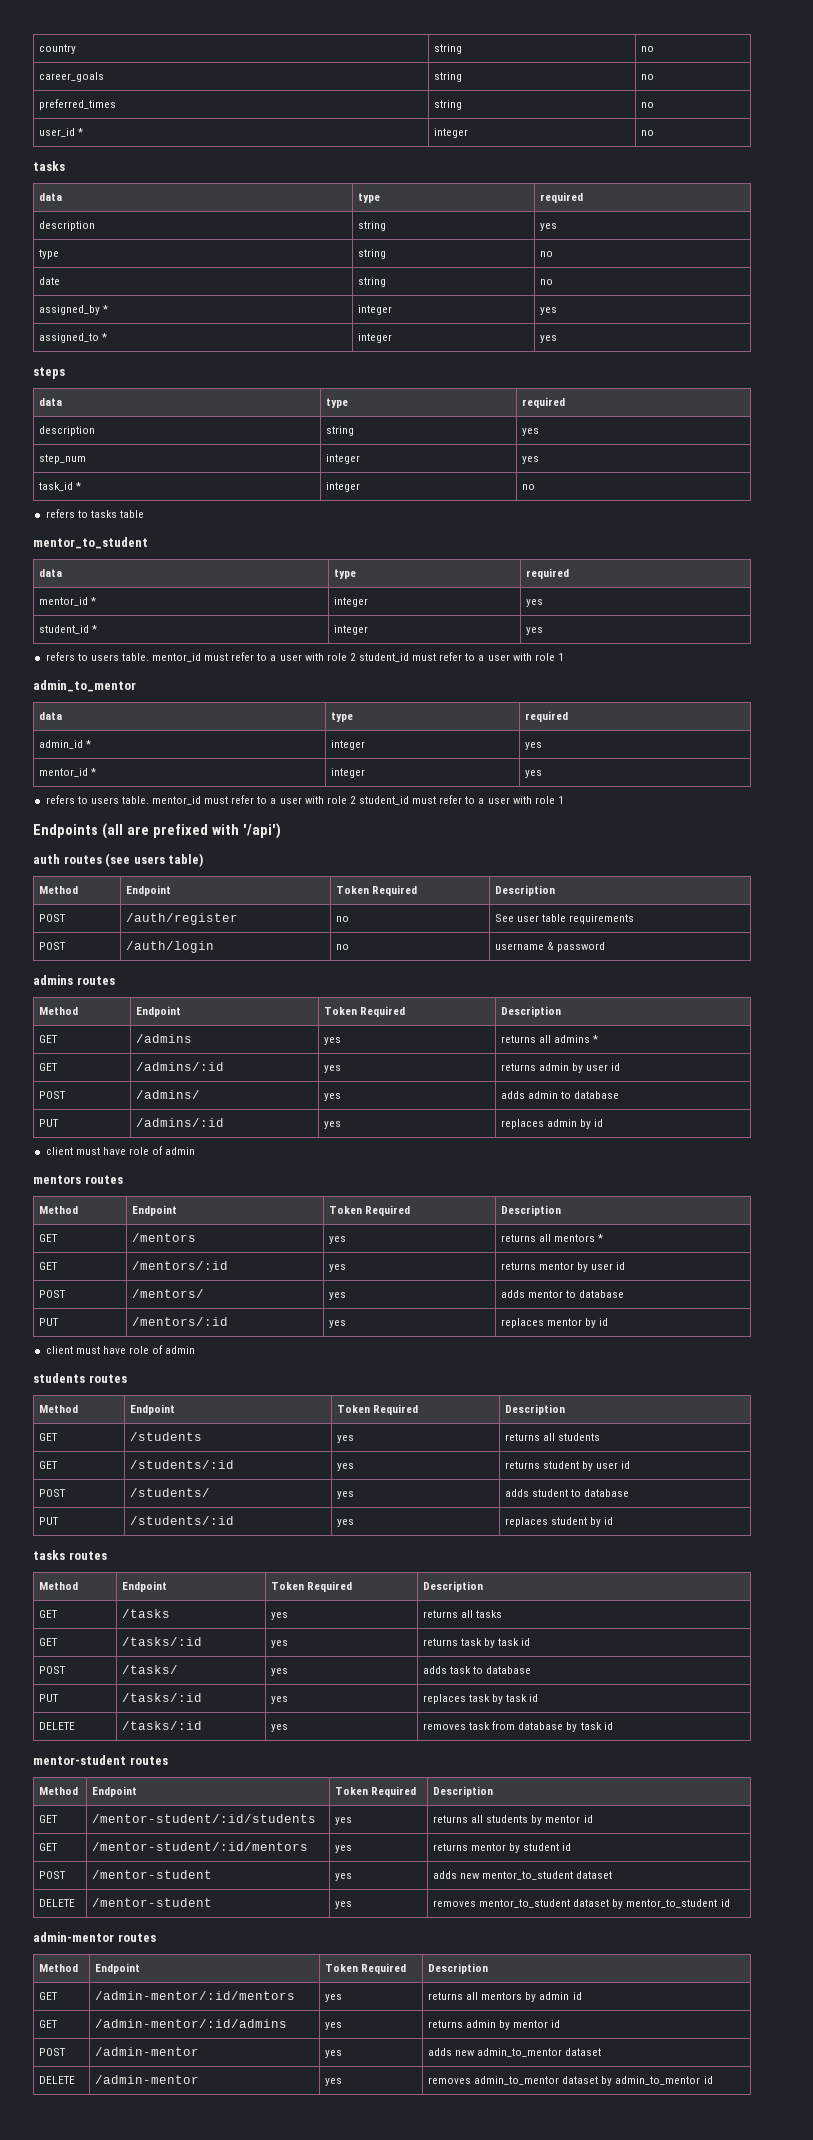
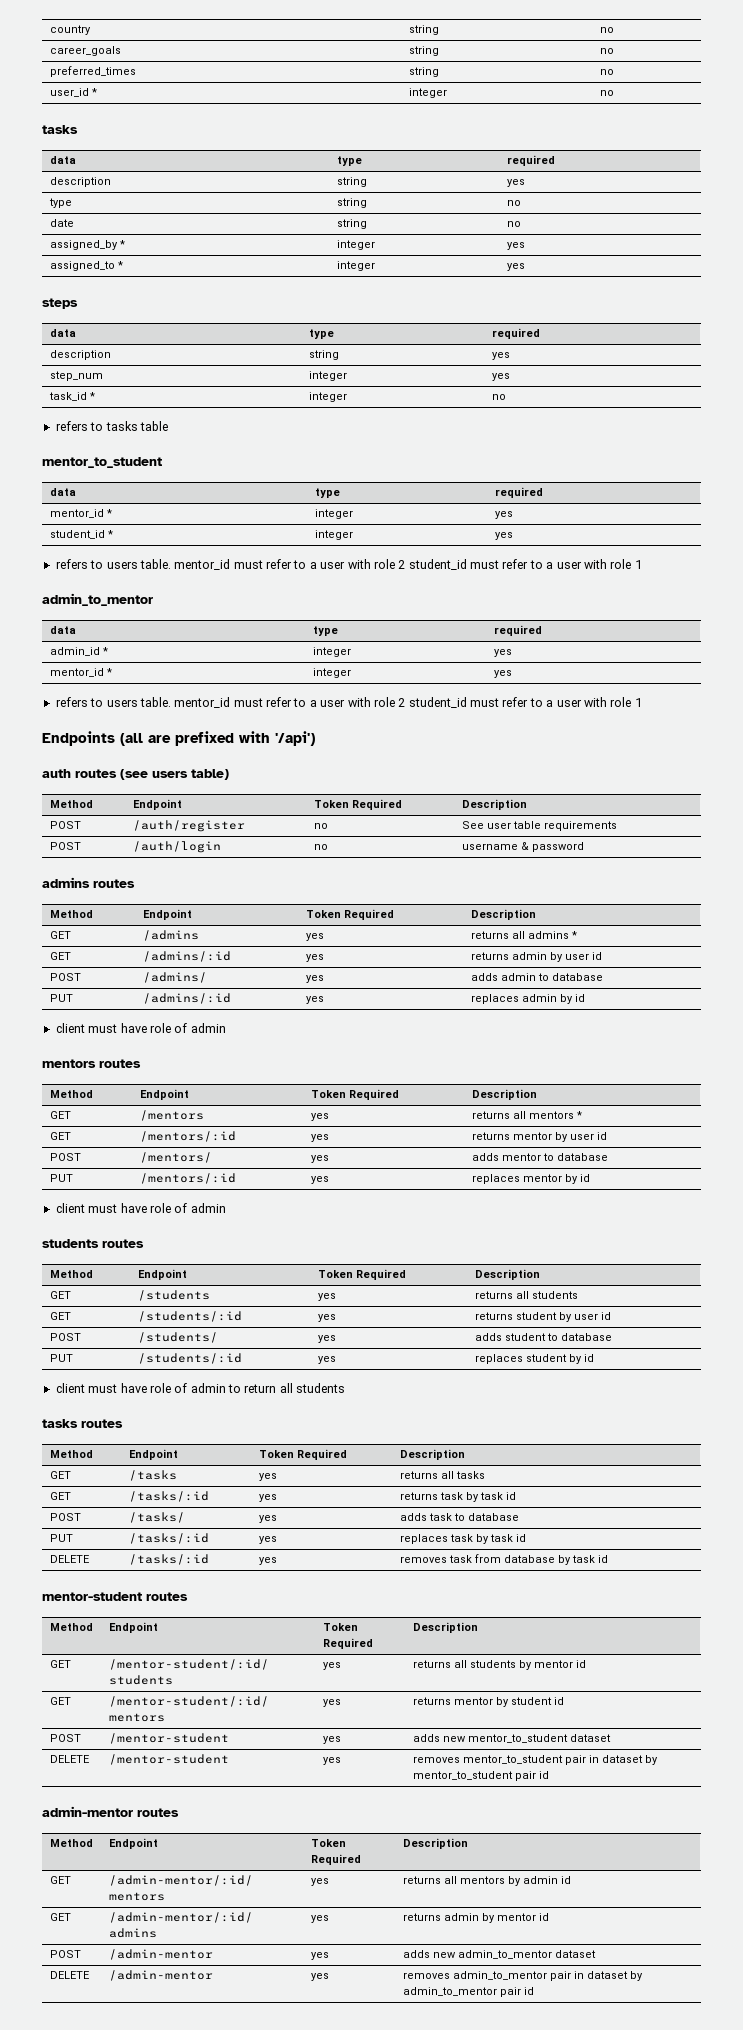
(614, 1521) none -> [55,1383,346,1393] // client must have role of admin to return all students
(571, 1903) none -> [564,1755,599,1765] pair in
(718, 1903) none -> [514,1771,536,1781] pair
(560, 2080) none -> [549,1971,584,1981] pair in
(701, 2080) none -> [499,1987,521,1997] pair

